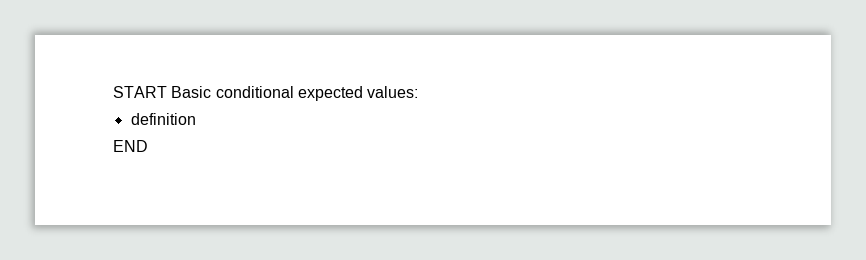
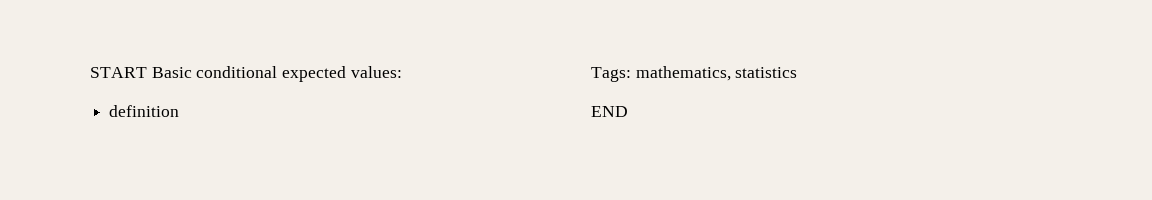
(196, 119) none -> [591,66,798,82] // Tags: mathematics, statistics

